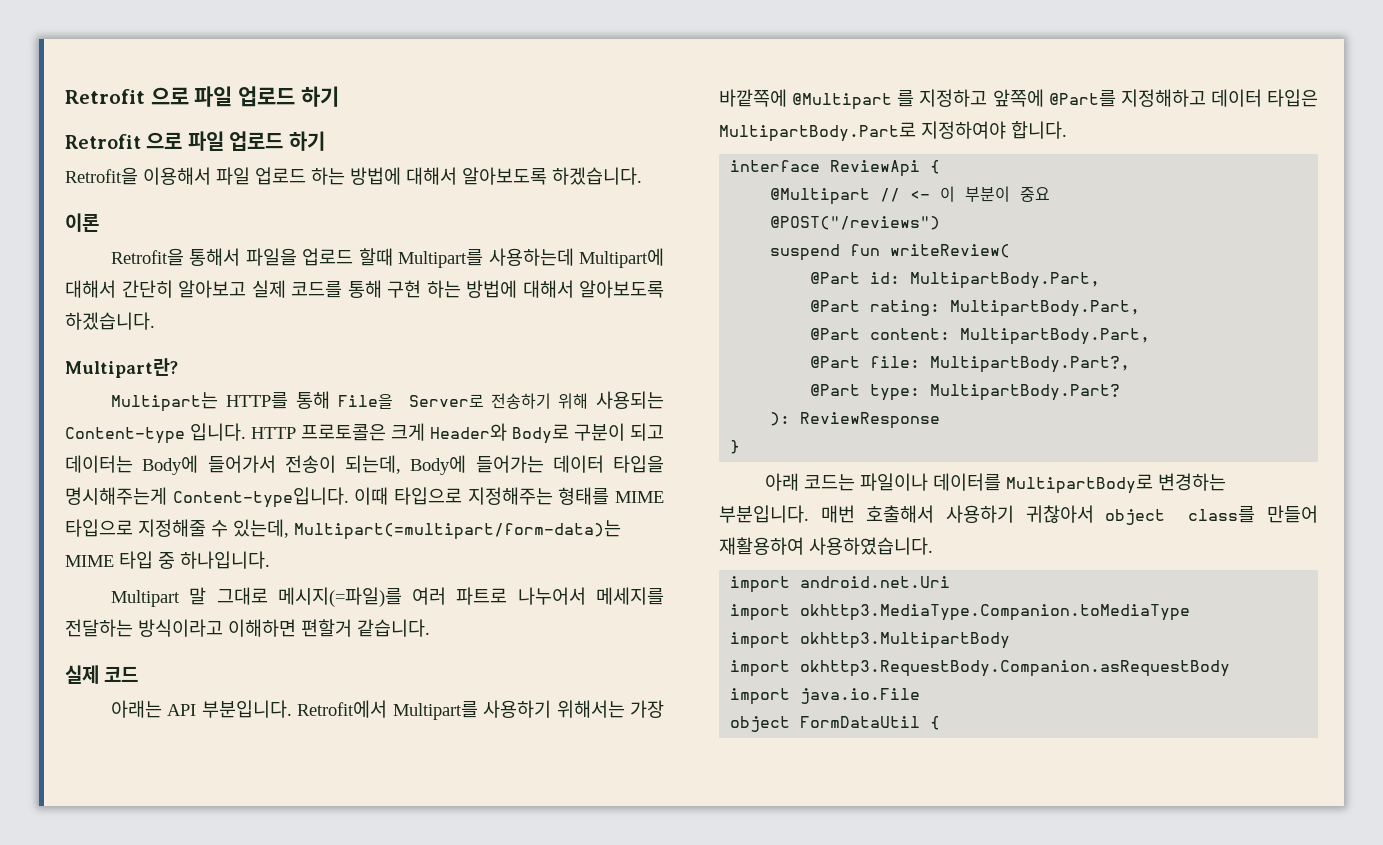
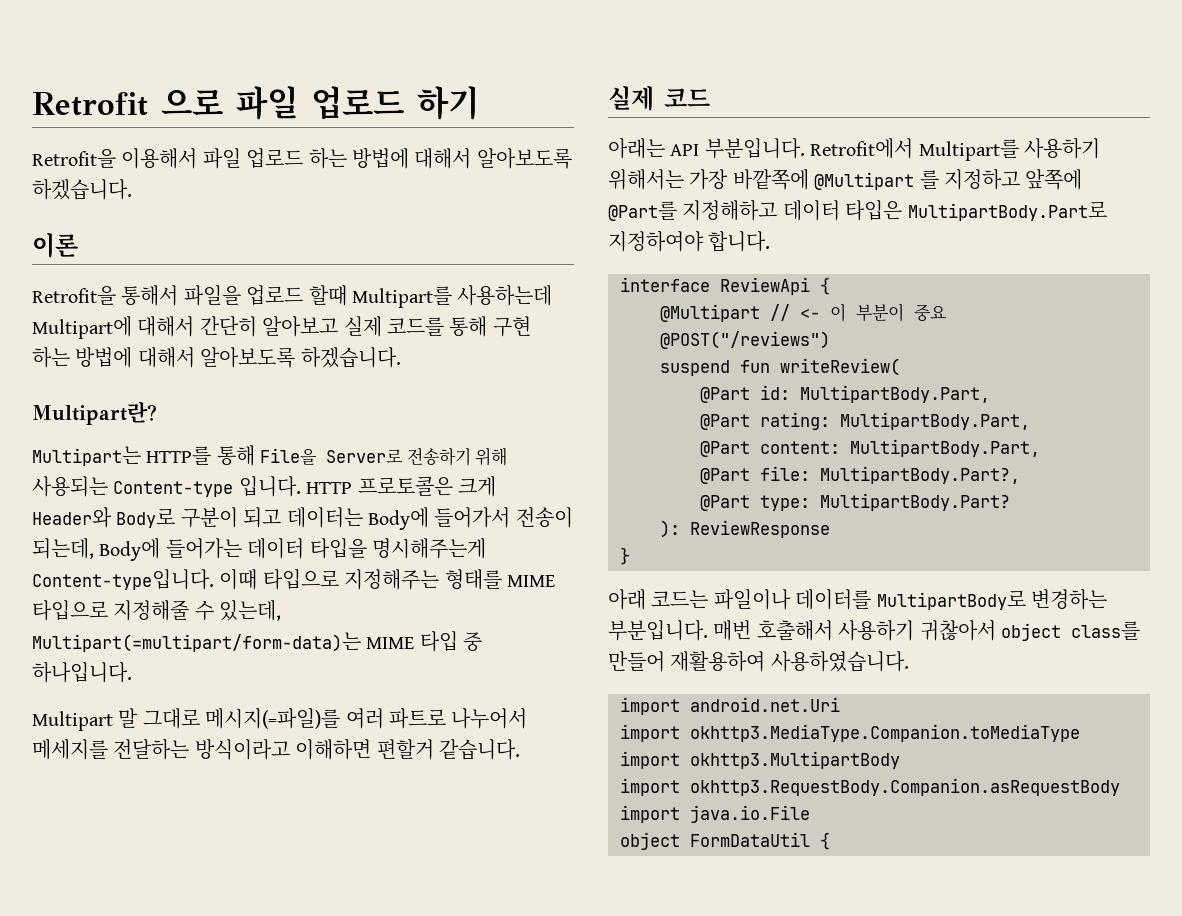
[65,86,339,107] [65,131,325,151] Retrofit 으로 파일 업로드 하기 // Retrofit 으로 파일 업로드 하기 -> [32,86,479,120] Retrofit 으로 파일 업로드 하기

